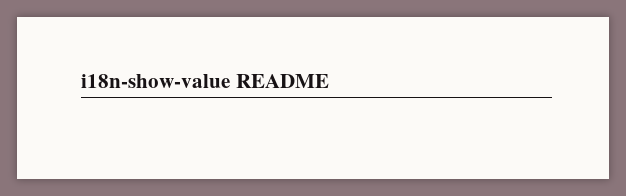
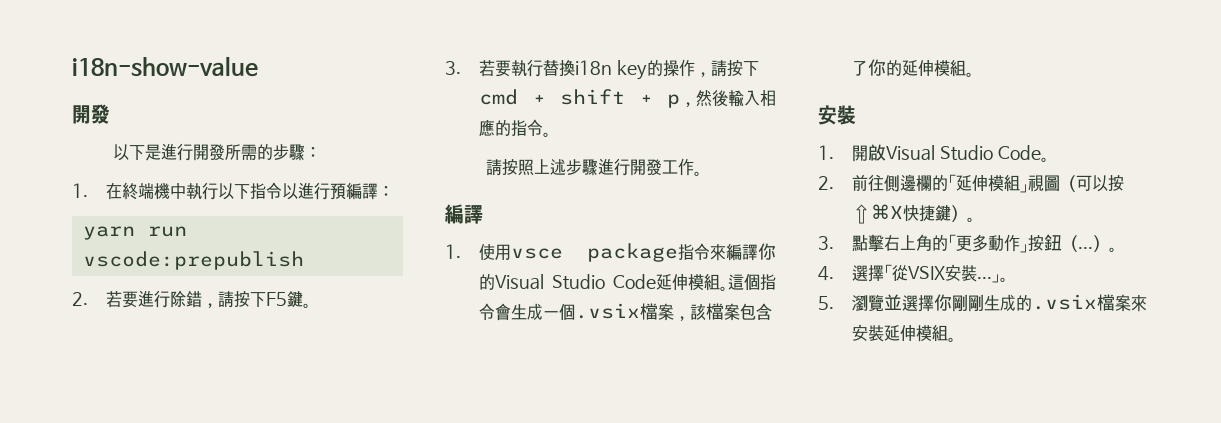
[235,74,329,88] README -> [72,104,110,124] [112,143,321,161] [72,182,395,200] [82,226,187,240] [82,251,304,270] [72,290,312,308] [445,59,760,80] [479,89,776,108] [479,119,552,137] [485,158,702,176] [445,204,483,224] [445,243,776,262] [479,273,776,291] [479,303,773,321] [852,59,975,77] [818,105,856,125] [818,144,1050,162] [818,174,1125,193] [852,204,976,224] [818,234,1118,253] [818,264,1009,283] [818,294,1148,312] [852,324,957,342] // 開發 // 以下是進行開發所需的步驟： // 1.在終端機中執行以下指令以進行預編譯： // yarn run vscode:prepublish // 2.若要進行除錯，請按下F5鍵。 // 3.若要執行替換i18n key的操作，請按下cmd + shift + p，然後輸入相應的指令。 // 請按照上述步驟進行開發工作。 // 編譯 // 1.使用vsce package指令來編譯你的Visual Studio Code延伸模組。這個指令會生成一個.vsix檔案，該檔案包含了你的延伸模組。 // 安裝 // 1.開啟Visual Studio Code。 // 2.前往側邊欄的「延伸模組」視圖（可以按⇧⌘X快捷鍵）。 // 3.點擊右上角的「更多動作」按鈕（...）。 // 4.選擇「從VSIX安裝...」。 // 5.瀏覽並選擇你剛剛生成的.vsix檔案來安裝延伸模組。

